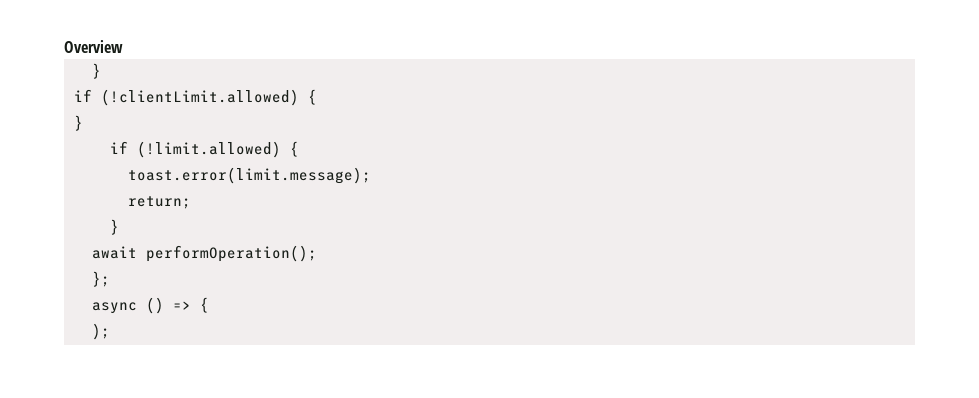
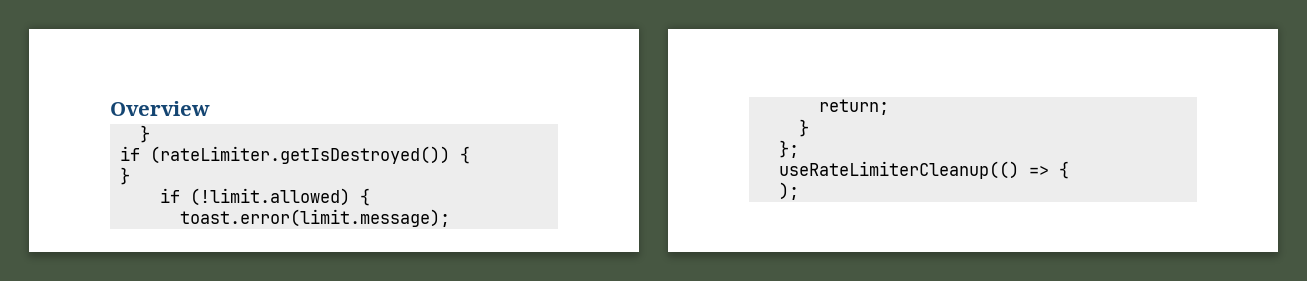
[100,89,299,106] (!clientLimit.allowed) -> [149,146,450,164] (rateLimiter.getIsDestroyed())
[91,245,317,262] // await performOperation(); -> (809, 128) none
[91,297,164,314] async () -> [778,161,1019,179] useRateLimiterCleanup(()

